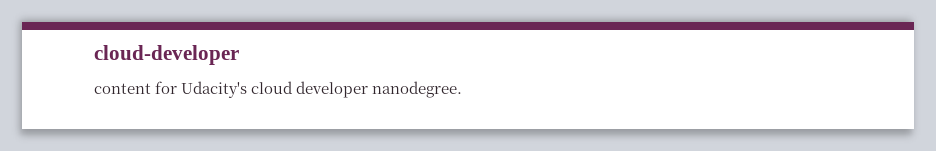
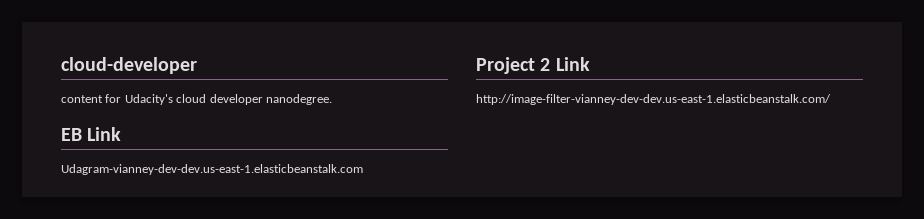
(463, 89) none -> [61,127,122,141] [61,164,363,175] [476,57,590,74] [476,94,831,105] // EB Link // Udagram-vianney-dev-dev.us-east-1.elasticbeanstalk.com // Project 2 Link // http://image-filter-vianney-dev-dev.us-east-1.elasticbeanstalk.com/

